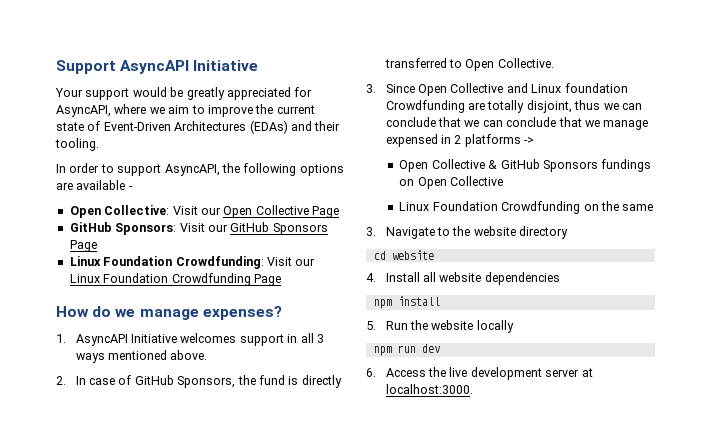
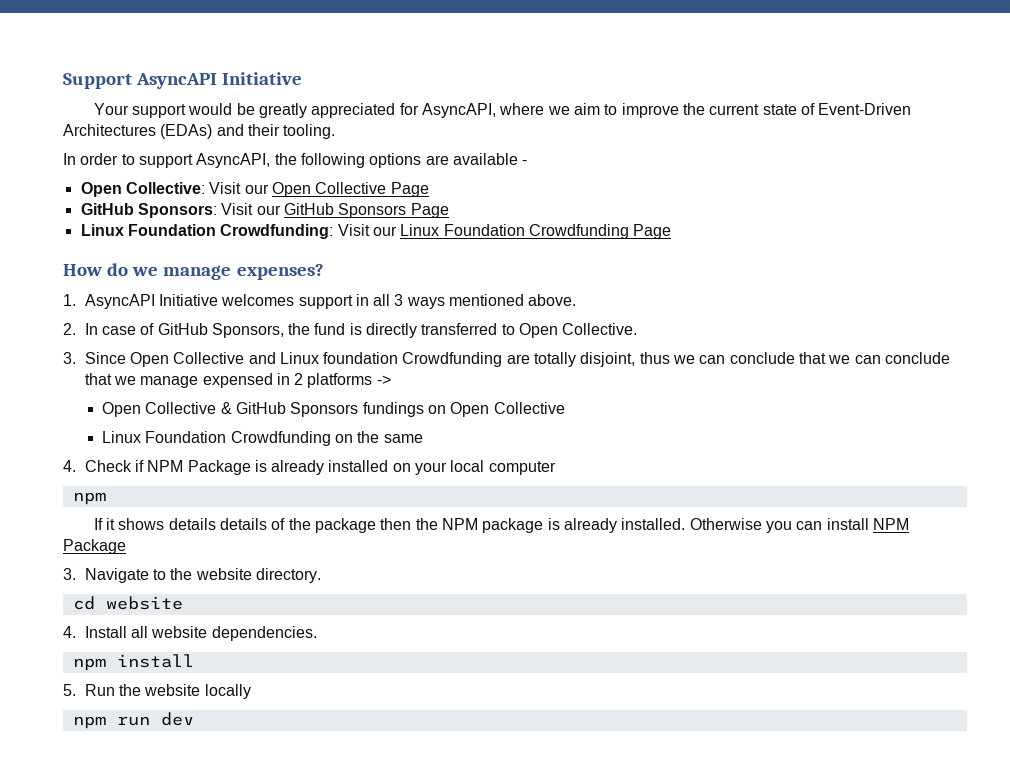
(654, 207) none -> [63,460,556,475] [72,492,106,505] [93,518,909,533] [63,539,126,554] // 4. Check if NPM Package is already installed on your local computer // npm // If it shows details details of the package then the NPM package is already installed. Otherwise you can install NPM Package
[519,226,569,239] directory -> [255,568,321,583] directory.
[484,272,560,285] dependencies -> [211,626,317,641] dependencies.
[366,367,593,380] [385,384,473,394] // 6. Access the live development server at localhost:3000. -> (194, 719) none

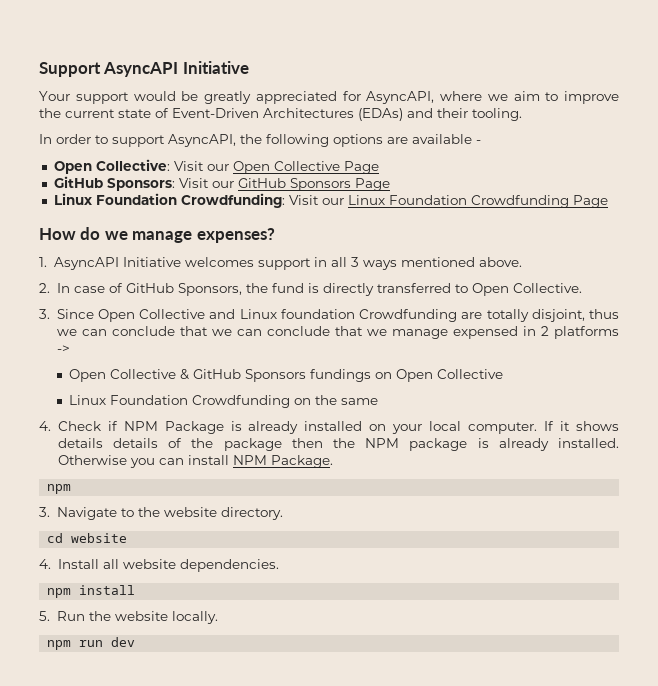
[488,461,556,475] [72,492,106,505] computer // npm // -> [468,422,538,434] computer.
[63,539,126,554] Package -> [270,455,333,468] [47,484,72,494] Package. // npm
[204,684,251,699] locally -> [171,611,218,624] locally.

